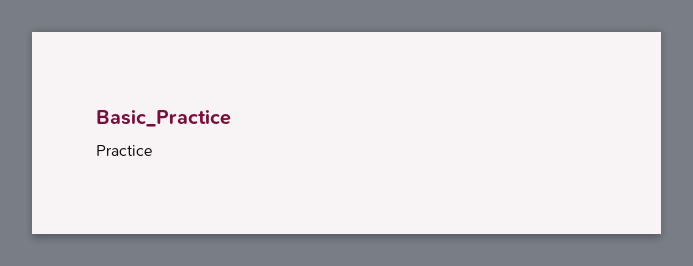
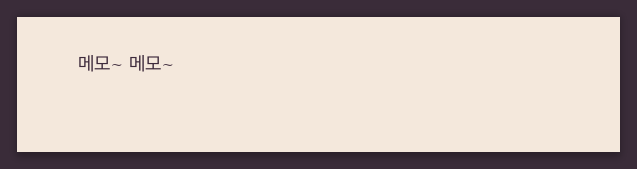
[96,109,231,127] [96,145,153,156] Basic_Practice // Practice -> [78,55,176,72] 메모~ 메모~

